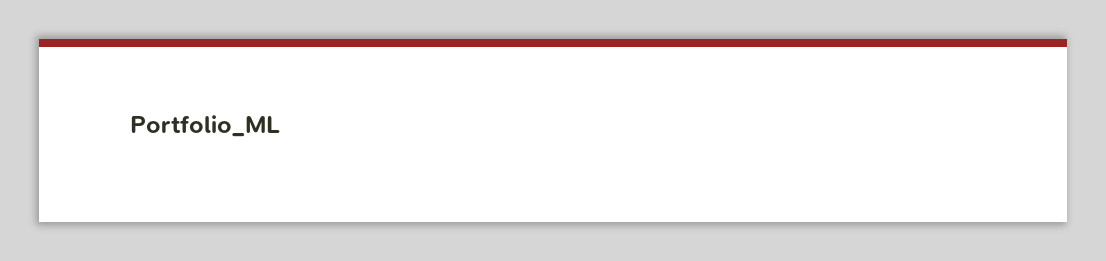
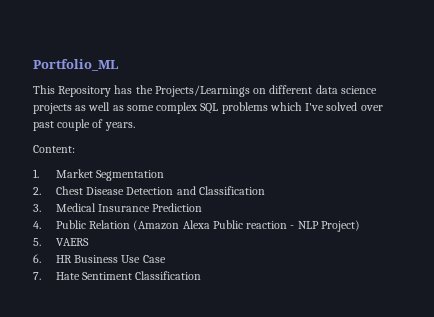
(280, 126) none -> [33,85,377,97] [33,102,383,114] [33,119,135,131] [33,145,75,153] [33,169,165,181] [33,186,265,195] [33,203,203,212] [33,220,360,232] [33,238,89,246] [33,254,166,263] [33,271,202,280] // This Repository has the Projects/Learnings on different data science projects as well as some complex SQL problems which I've solved over past couple of years. // Content: // 1. Market Segmentation // 2. Chest Disease Detection and Classification // 3. Medical Insurance Prediction // 4. Public Relation (Amazon Alexa Public reaction - NLP Project) // 5. VAERS // 6. HR Business Use Case // 7. Hate Sentiment Classification

